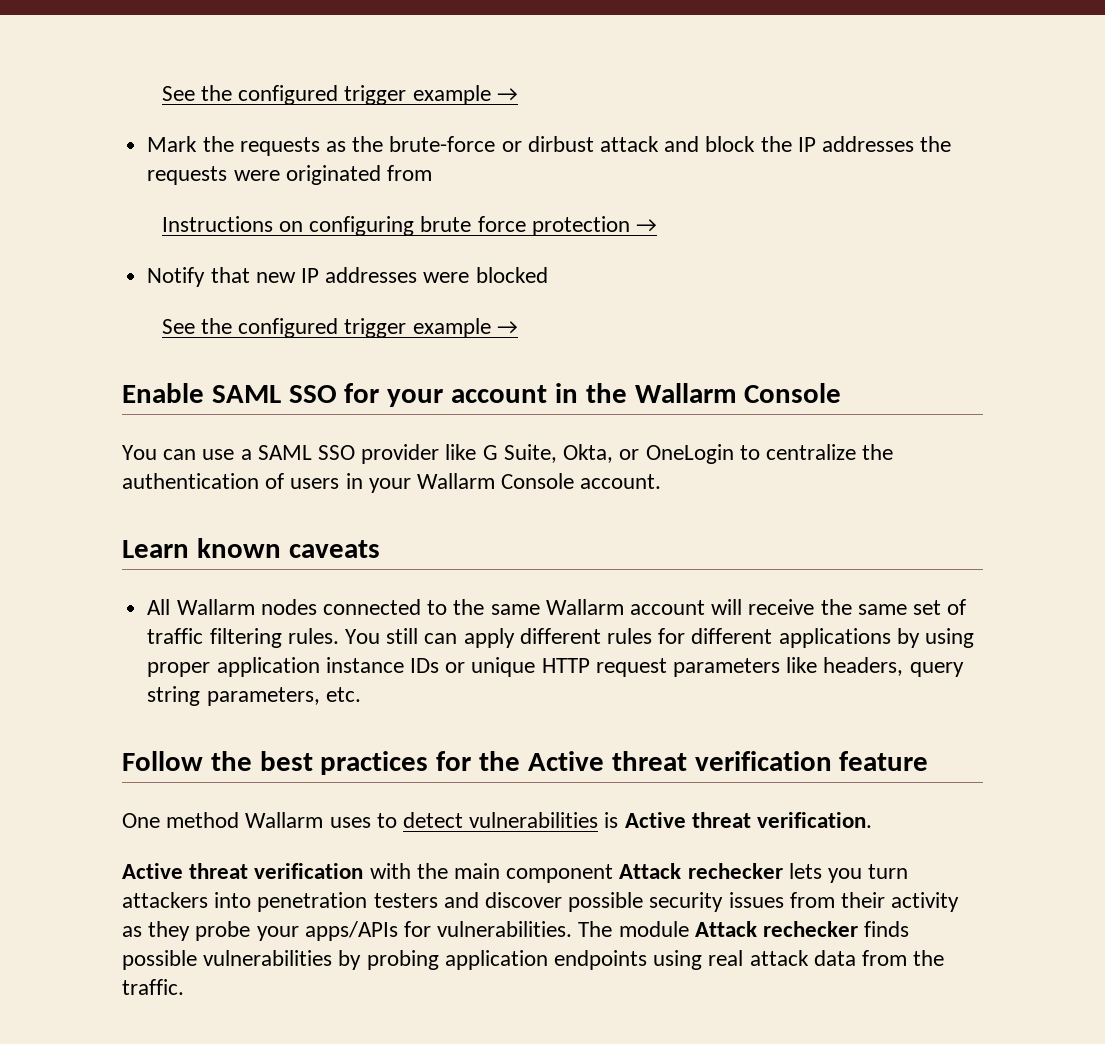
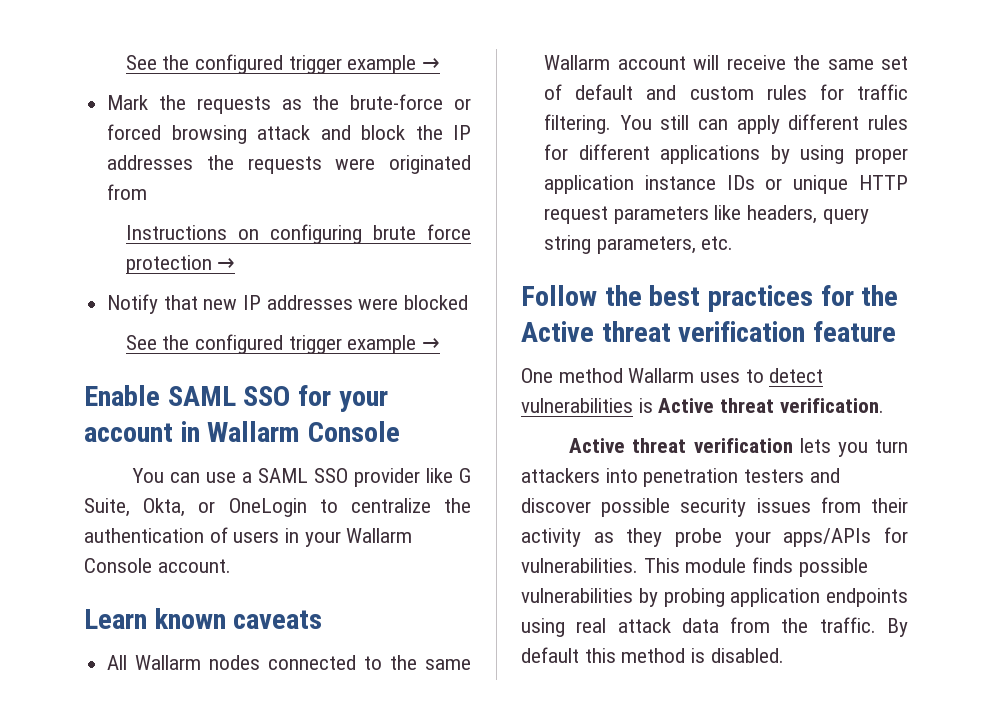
[527,136,594,152] dirbust -> [107,124,247,144] forced browsing
[585,383,627,403] the -> (200, 431) none
[147,628,339,648] traffic filtering rules. -> [575,84,908,100] [544,114,612,134] default and custom rules for traffic filtering.
[369,863,783,883] with the main component Attack rechecker -> (793, 445) none
[578,921,859,937] The module Attack rechecker -> [643,558,747,573] This module
(184, 987) none -> [887,618,908,637] [521,647,784,663] By default this method is disabled.

